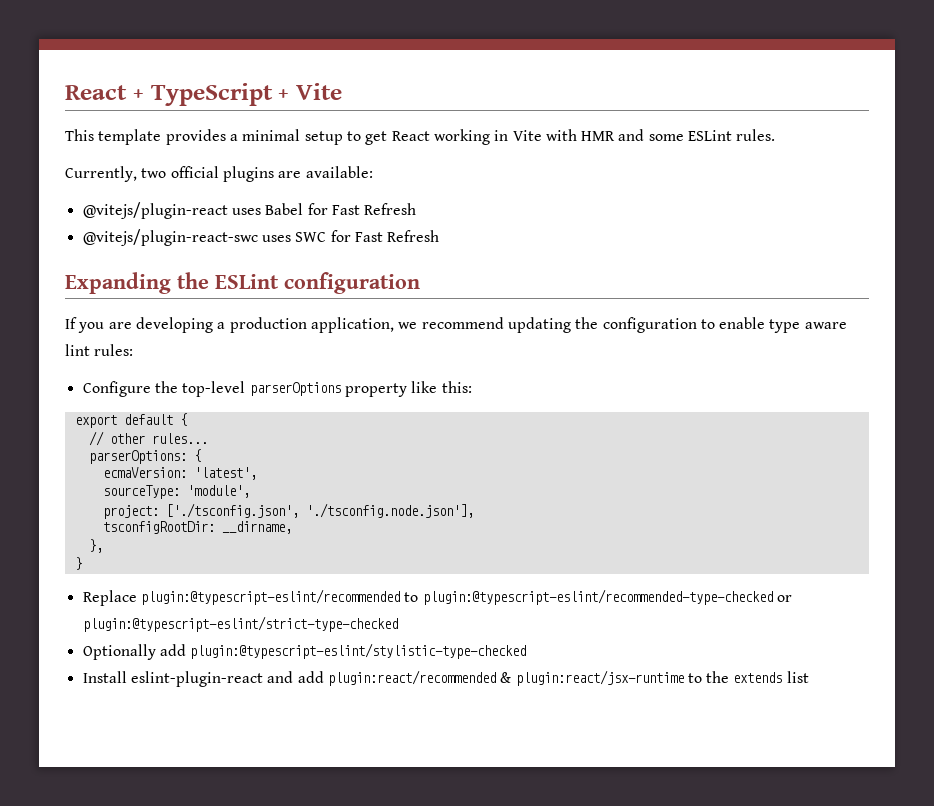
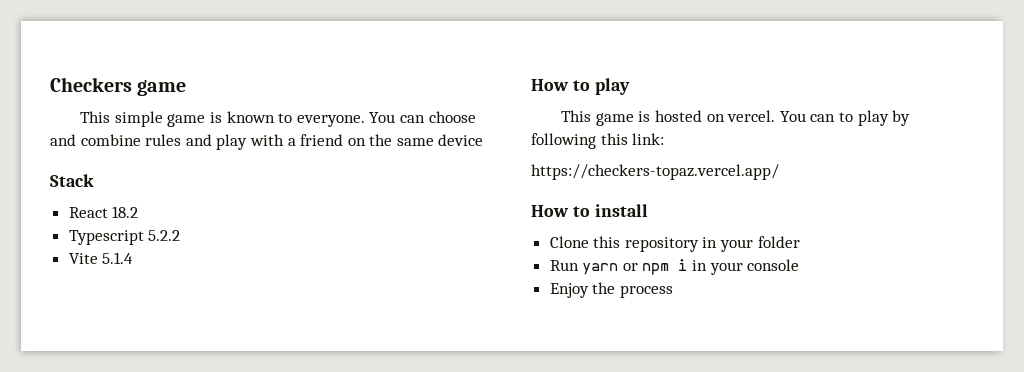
[65,83,342,106] [65,129,776,145] [65,166,373,182] [82,202,417,219] [82,229,440,246] [65,272,420,294] [65,317,847,333] [65,344,134,356] [82,381,472,397] [74,413,187,428] [88,431,208,446] [88,449,201,464] [102,467,257,480] [102,485,250,499] [102,503,474,519] [102,521,292,534] [88,539,103,553] [74,557,82,570] [82,589,792,606] [82,616,398,632] [82,643,527,660] [82,670,809,687] React + TypeScript + Vite // This template provides a minimal setup to get React working in Vite with HMR and some ESLint rules. // Currently, two official plugins are available: // @vitejs/plugin-react uses Babel for Fast Refresh // @vitejs/plugin-react-swc uses SWC for Fast Refresh // Expanding the ESLint configuration // If you are developing a production application, we recommend updating the configuration to enable type aware lint rules: // Configure the top-level parserOptions property like this: // export default { // // other rules... // parserOptions: { // ecmaVersion: 'latest', // sourceType: 'module', // project: ['./tsconfig.json', './tsconfig.node.json'], // tsconfigRootDir: __dirname, // }, // } // Replace plugin:@typescript-eslint/recommended to plugin:@typescript-eslint/recommended-type-checked or plugin:@typescript-eslint/strict-type-checked // Optionally add plugin:@typescript-eslint/stylistic-type-checked // Install eslint-plugin-react and add plugin:react/recommended & plugin:react/jsx-runtime to the extends list -> [50,77,187,96] [80,111,476,127] [50,134,484,150] [50,174,94,187] [68,206,139,218] [68,230,181,245] [68,252,134,264] [531,78,630,95] [561,110,911,126] [531,133,665,149] [531,164,779,180] [531,204,648,217] [549,236,800,252] [549,259,800,275] [549,282,673,298] Checkers game // This simple game is known to everyone. You can choose and combine rules and play with a friend on the same device // Stack // React 18.2 // Typescript 5.2.2 // Vite 5.1.4 // How to play // This game is hosted on vercel. You can to play by following this link: // https://checkers-topaz.vercel.app/ // How to install // Clone this repository in your folder // Run yarn or npm i in your console // Enjoy the process

